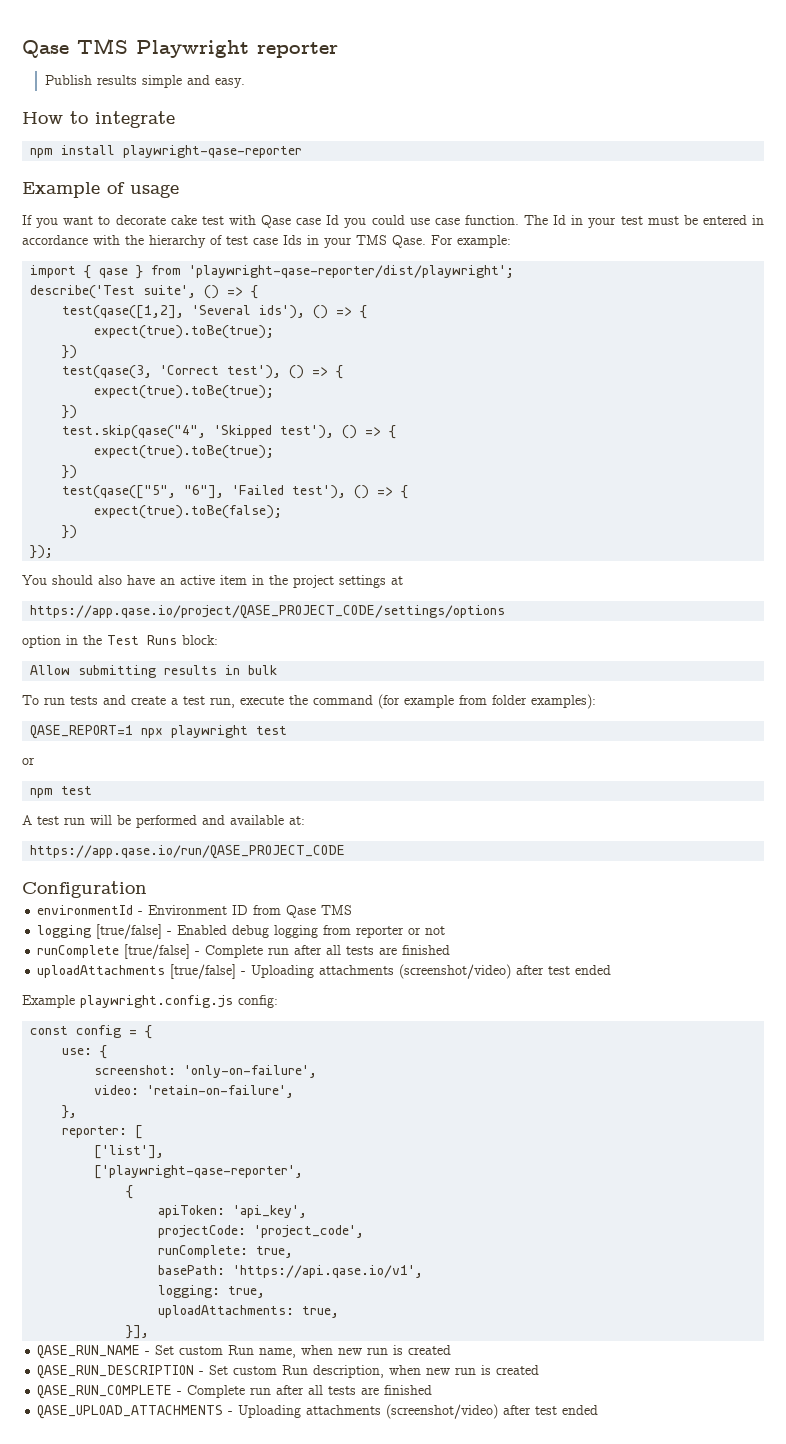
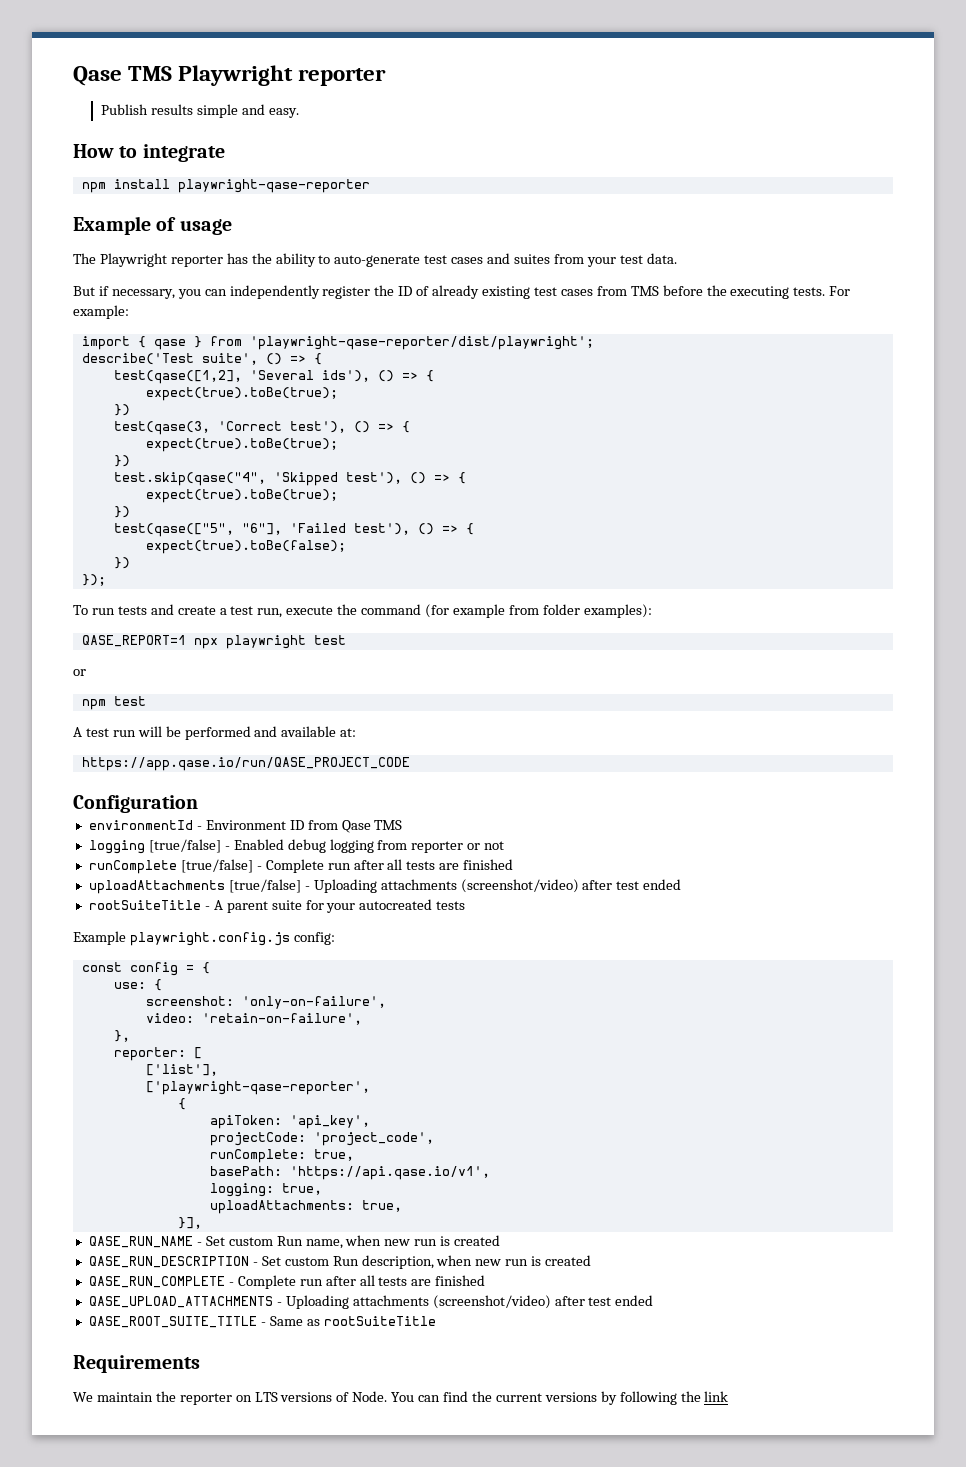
[22,215,764,228] [22,235,426,248] If you want to decorate cake test with Qase case Id you could use case function. The Id in your test must be entered in accordance with the hierarchy of test case Ids in your TMS Qase. -> [73,253,677,267] [73,285,826,299] The Playwright reporter has the ability to auto-generate test cases and suites from your test data. // But if necessary, you can independently register the ID of already existing test cases from TMS before the executing tests.
[22,575,403,588] [30,605,506,619] [22,635,218,648] [30,665,278,678] // You should also have an active item in the project settings at // https://app.qase.io/project/QASE_PROJECT_CODE/settings/options // option in the Test Runs block: // Allow submitting results in bulk -> (106, 580) none
(612, 970) none -> [88,899,466,913] // rootSuiteTitle - A parent suite for your autocreated tests
(599, 1410) none -> [88,1316,436,1328] [73,1355,200,1373] [73,1391,729,1405] // QASE_ROOT_SUITE_TITLE - Same as rootSuiteTitle // Requirements // We maintain the reporter on LTS versions of Node. You can find the current versions by following the link

